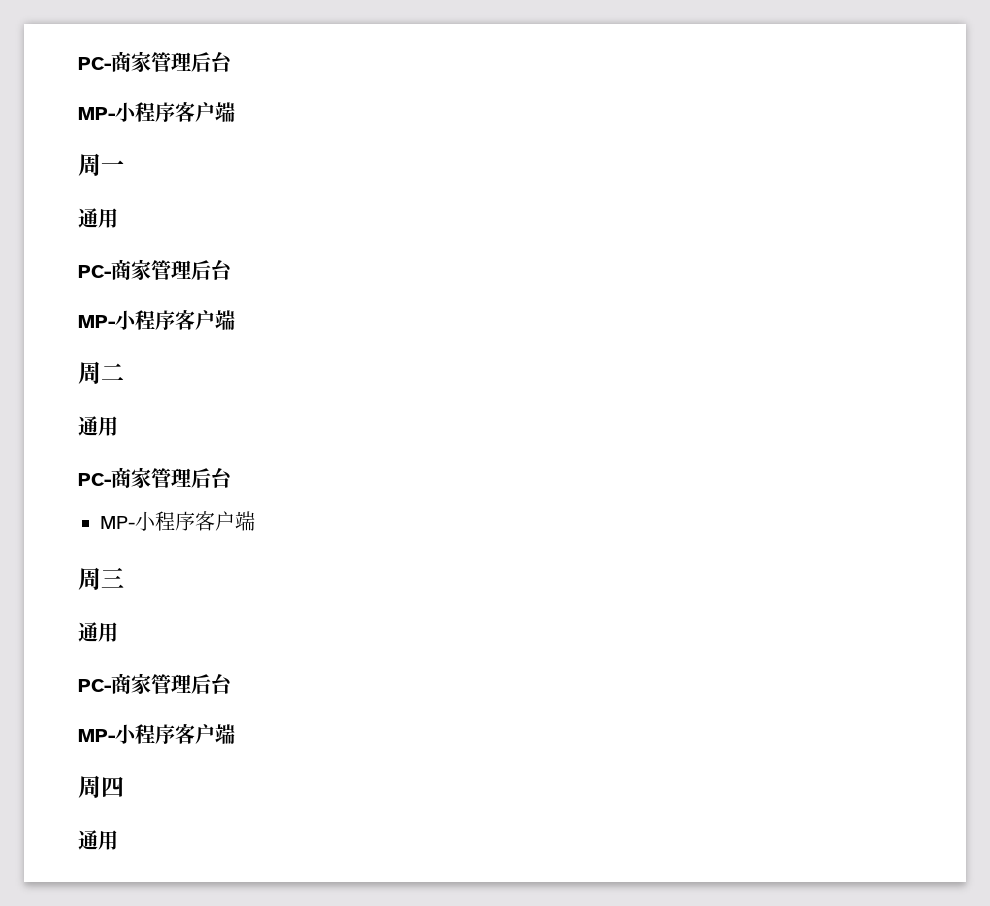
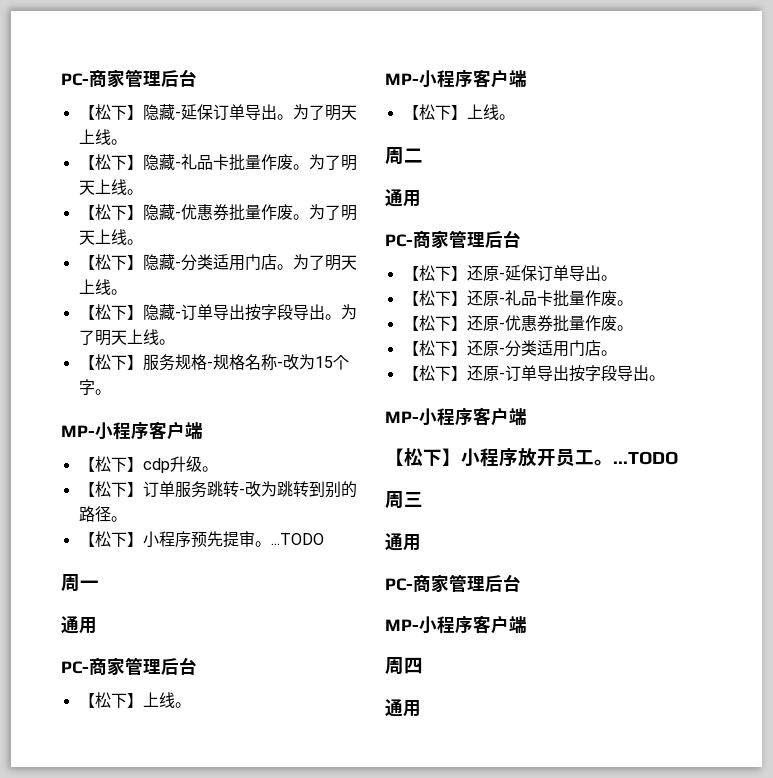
[78,51,232,72] [78,102,235,122] PC-商家管理后台 // MP-小程序客户端 -> [61,69,197,88] [78,104,357,121] [78,129,127,145] [78,154,357,171] [78,179,143,195] [78,204,357,221] [78,229,143,245] [78,254,357,271] [78,279,127,295] [78,304,357,321] [78,329,175,346] [78,354,349,371] [78,379,111,395] [61,421,203,440] [78,456,218,473] [78,481,357,498] [78,506,127,522] [78,531,324,548] PC-商家管理后台 // 【松下】隐藏-延保订单导出。为了明天上线。 // 【松下】隐藏-礼品卡批量作废。为了明天上线。 // 【松下】隐藏-优惠券批量作废。为了明天上线。 // 【松下】隐藏-分类适用门店。为了明天上线。 // 【松下】隐藏-订单导出按字段导出。为了明天上线。 // 【松下】服务规格-规格名称-改为15个字。 // MP-小程序客户端 // 【松下】cdp升级。 // 【松下】订单服务跳转-改为跳转到别的路径。 // 【松下】小程序预先提审。...TODO
[78,310,235,330] // MP-小程序客户端 -> [78,692,191,708] [385,69,527,88] [402,104,515,120] // 【松下】上线。 // MP-小程序客户端 // 【松下】上线。
[100,511,255,531] MP-小程序客户端 -> [402,265,617,281] [402,290,633,307] [402,315,633,332] [402,340,617,357] [402,365,665,382] [385,407,527,426] [385,448,678,467] 【松下】还原-延保订单导出。 // 【松下】还原-礼品卡批量作废。 // 【松下】还原-优惠券批量作废。 // 【松下】还原-分类适用门店。 // 【松下】还原-订单导出按字段导出。 // MP-小程序客户端 // 【松下】小程序放开员工。...TODO

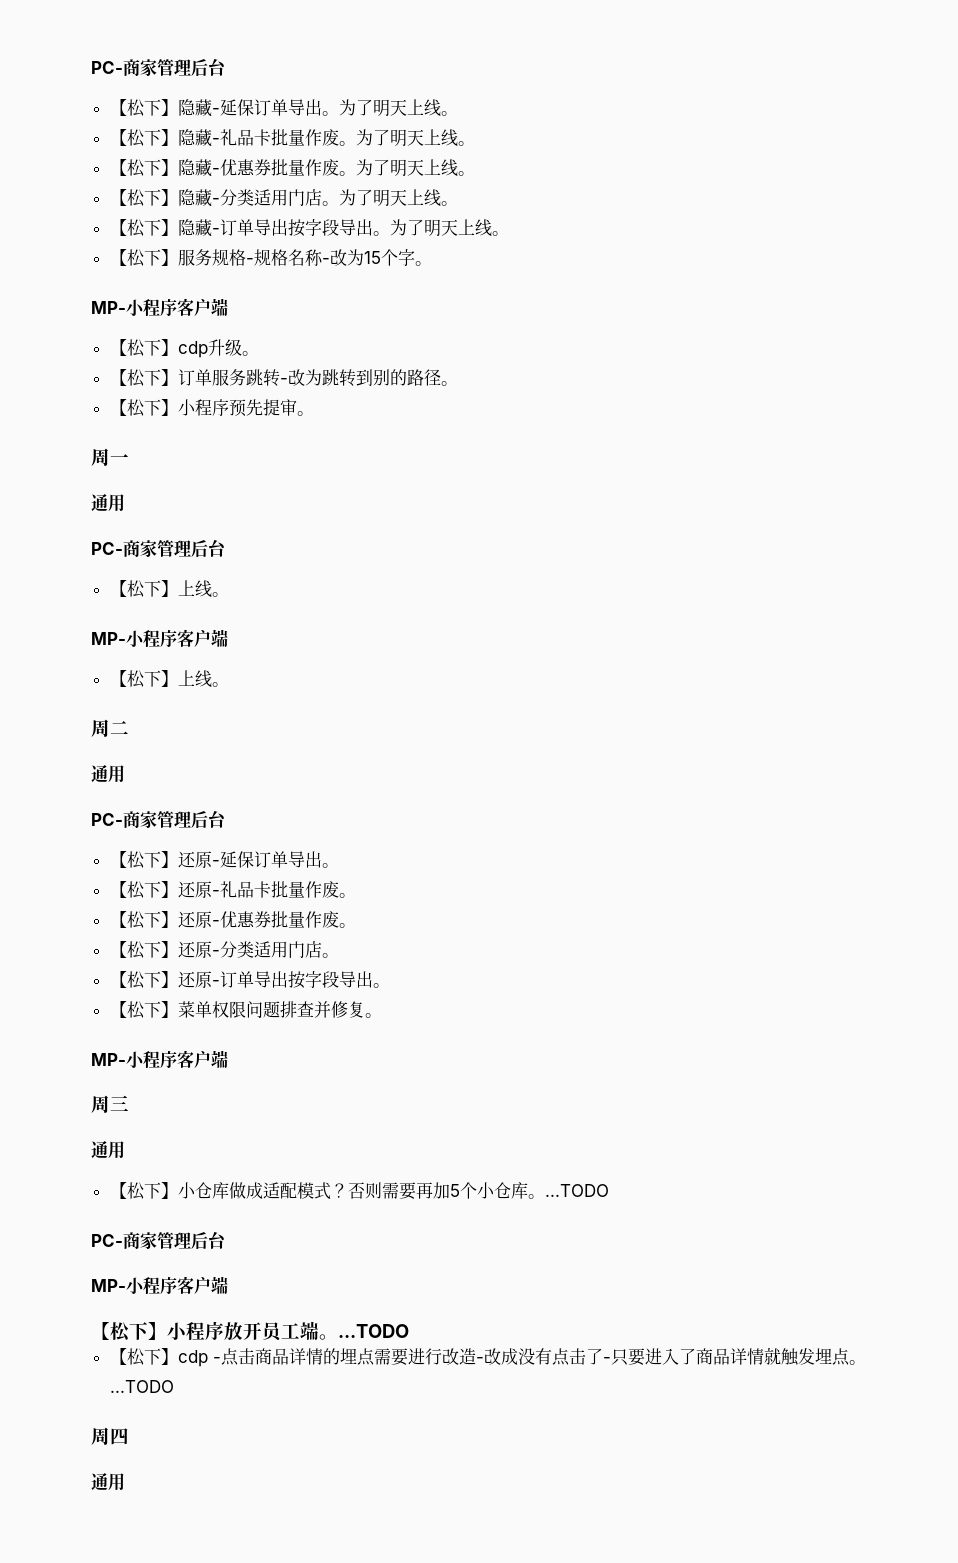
[270,533,324,545] ...TODO -> (314, 413) none
(665, 378) none -> [109,1001,382,1019] [91,1050,228,1069] [91,1095,129,1113] [91,1141,125,1159] [109,1182,609,1200] [91,1231,226,1250] // 【松下】菜单权限问题排查并修复。 // MP-小程序客户端 // 周三 // 通用 // 【松下】小仓库做成适配模式？否则需要再加5个小仓库。...TODO // PC-商家管理后台
[594,451,678,466] [385,491,423,509] [385,533,421,551] [385,574,521,593] [385,615,527,634] 。...TODO // 周三 // 通用 // PC-商家管理后台 // MP-小程序客户端 -> [300,1321,409,1340] [109,1347,866,1367] [109,1380,174,1393] 端。...TODO // 【松下】cdp -点击商品详情的埋点需要进行改造-改成没有点击了-只要进入了商品详情就触发埋点。...TODO

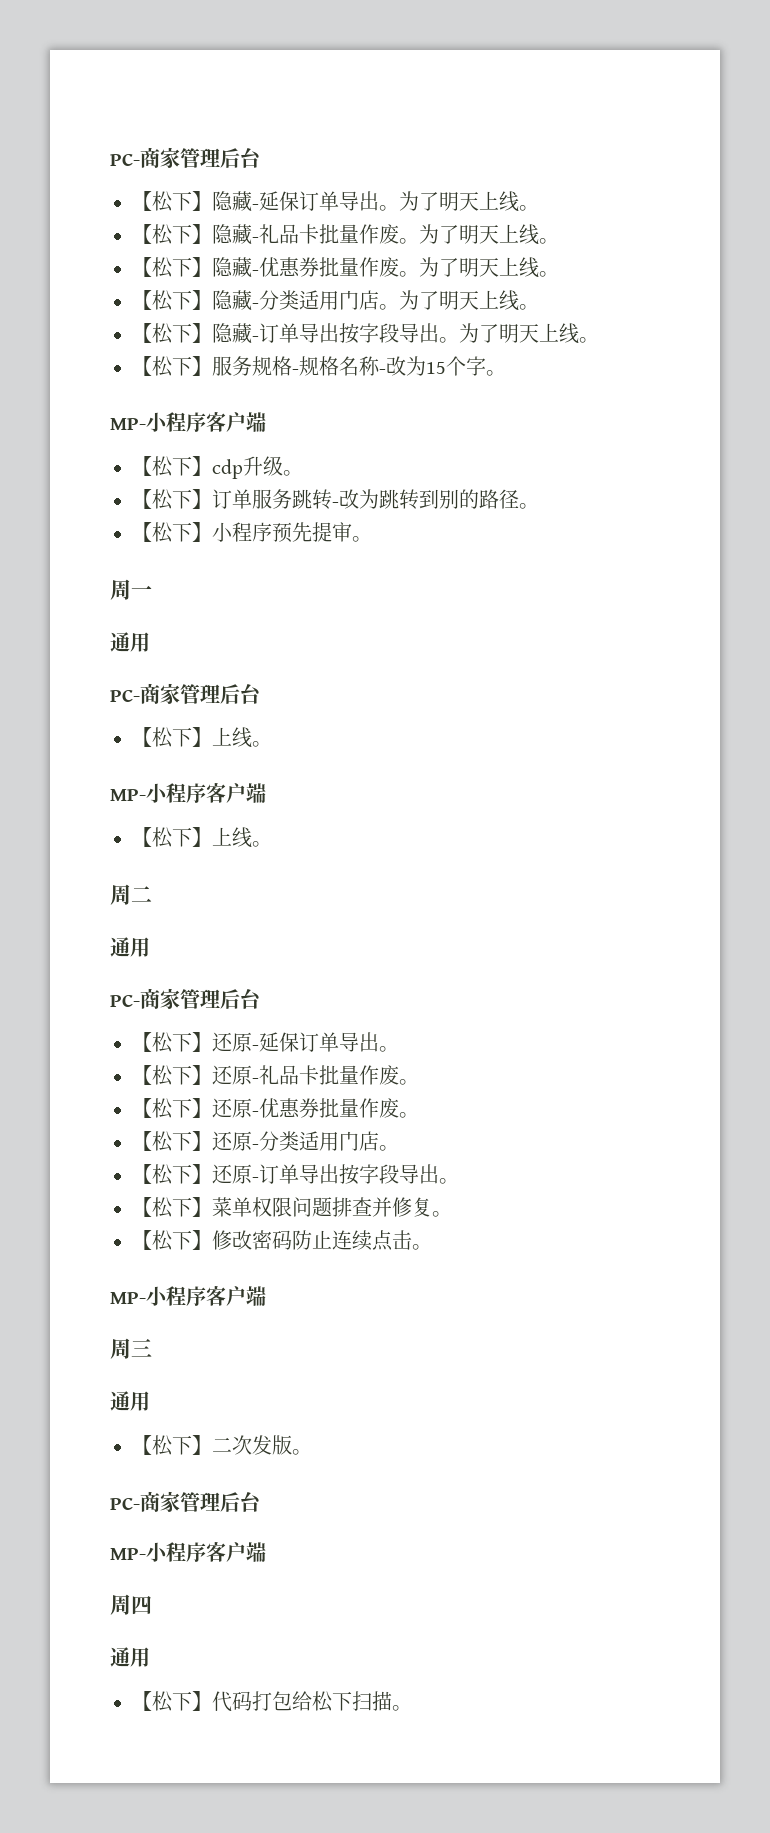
(382, 1015) none -> [132,1230,432,1251] // 【松下】修改密码防止连续点击。
[177,1182,609,1200] 小仓库做成适配模式？否则需要再加5个小仓库。...TODO -> [212,1435,312,1455] 二次发版。
[91,1321,409,1342] [109,1347,866,1367] [109,1380,174,1393] [91,1427,129,1445] [91,1473,125,1491] 【松下】小程序放开员工端。...TODO // 【松下】cdp -点击商品详情的埋点需要进行改造-改成没有点击了-只要进入了商品详情就触发埋点。...TODO // 周四 // 通用 -> [110,1594,152,1615] [110,1647,150,1667] [132,1691,412,1712] 周四 // 通用 // 【松下】代码打包给松下扫描。

